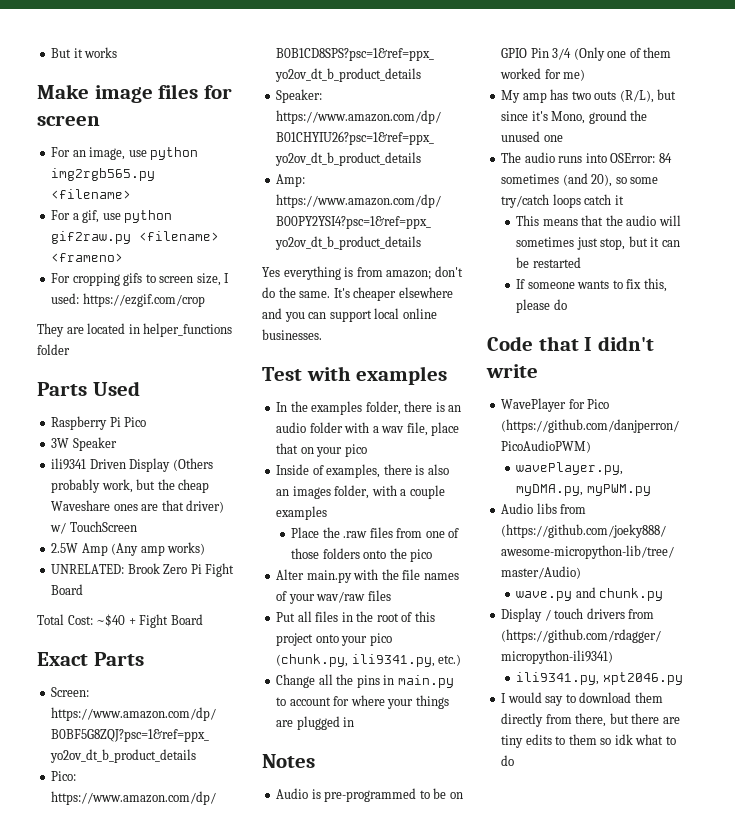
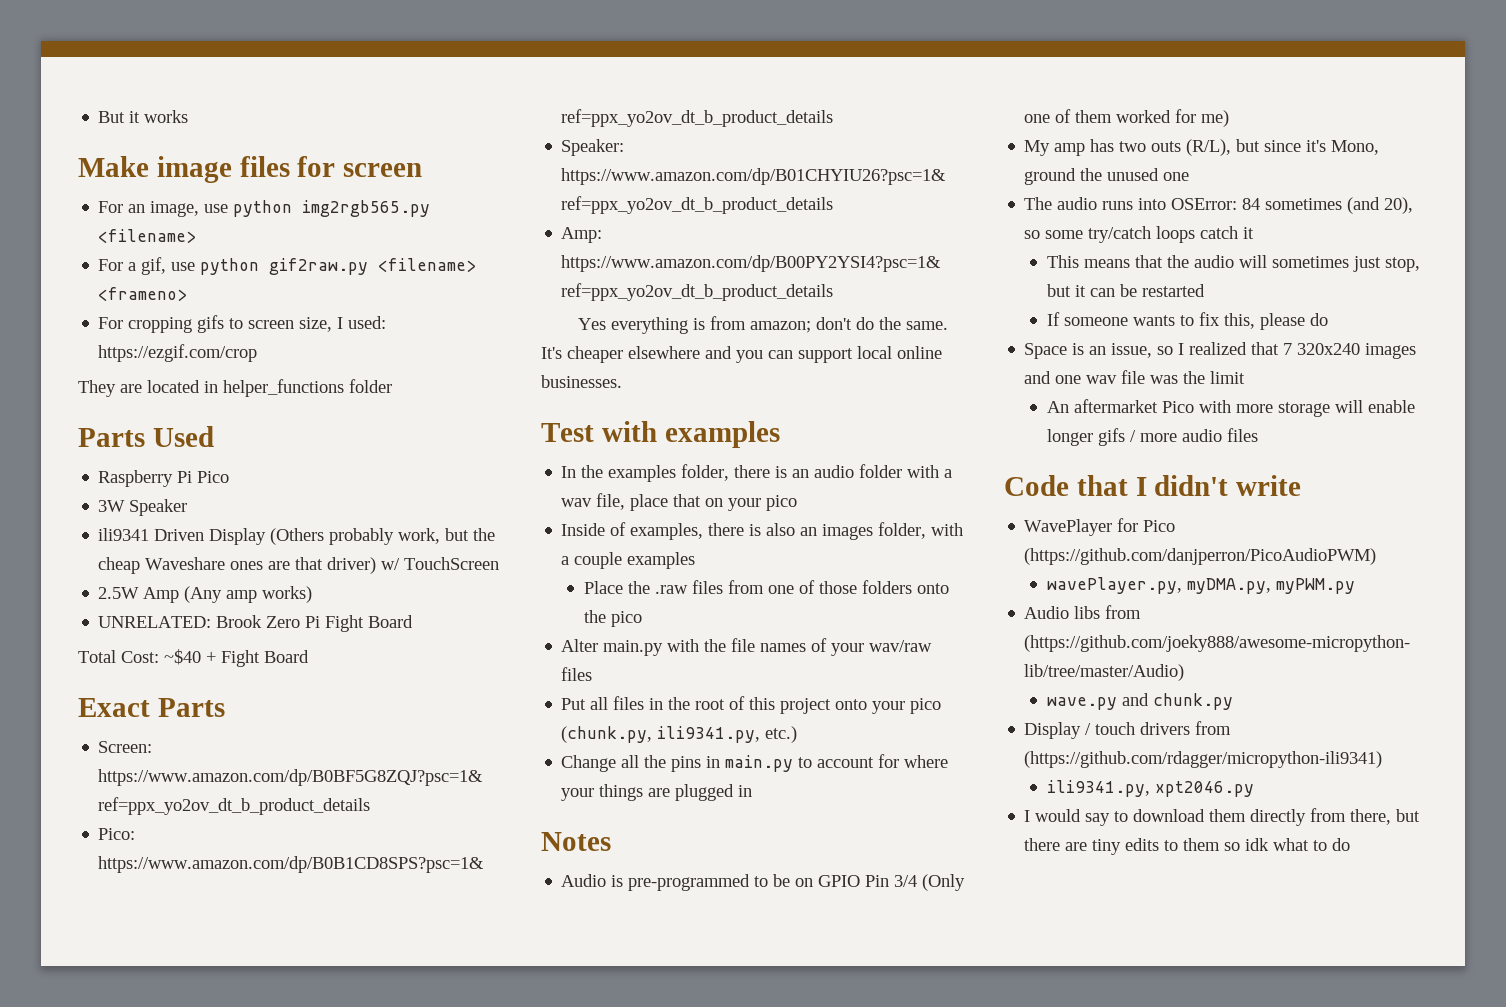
(567, 304) none -> [1024,342,1417,359] [1024,370,1246,384] [1046,399,1415,417] [1046,428,1258,446] // Space is an issue, so I realized that 7 320x240 images and one wav file was the limit // An aftermarket Pico with more storage will enable longer gifs / more audio files

